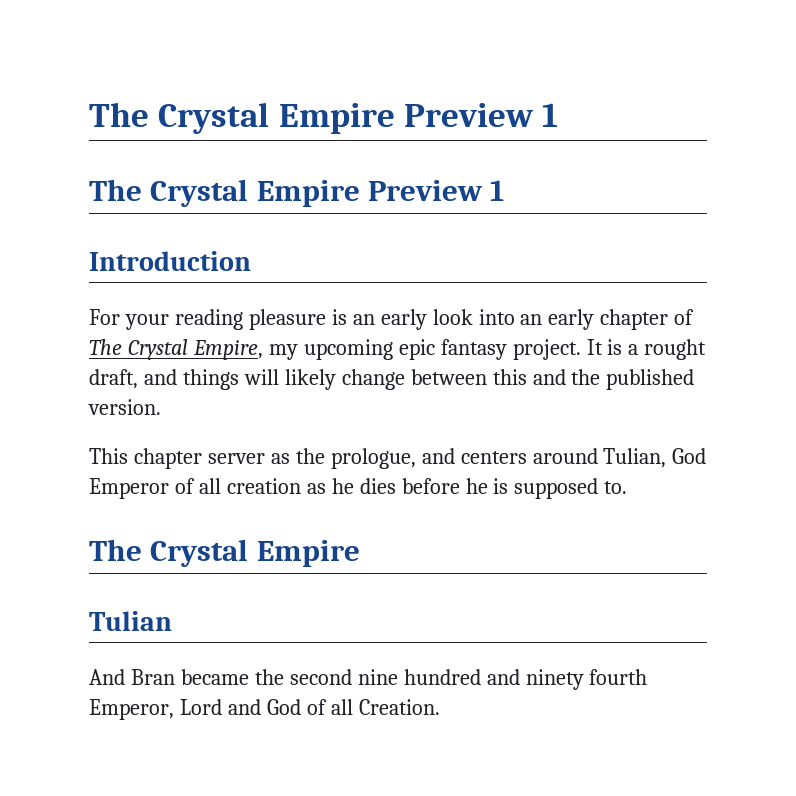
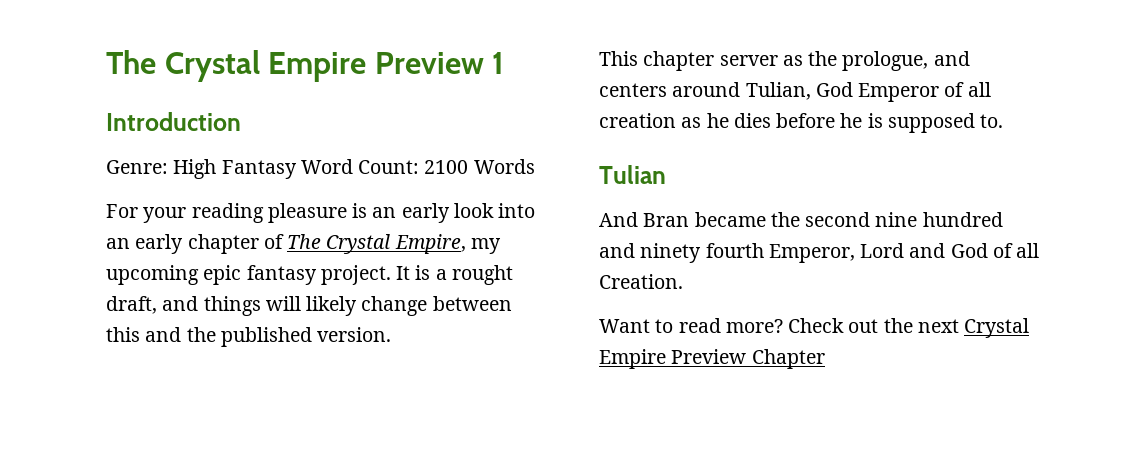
[89,102,559,134] [89,179,505,207] [89,251,251,271] The Crystal Empire Preview 1 // The Crystal Empire Preview 1 // Introduction -> [106,50,505,82] [106,112,241,131] [106,159,535,179] The Crystal Empire Preview 1 // Introduction // Genre: High Fantasy Word Count: 2100 Words
[89,539,360,567] // The Crystal Empire -> (1004, 121) none
(440, 707) none -> [599,318,1030,338] [599,349,825,369] // Want to read more? Check out the next Crystal Empire Preview Chapter

